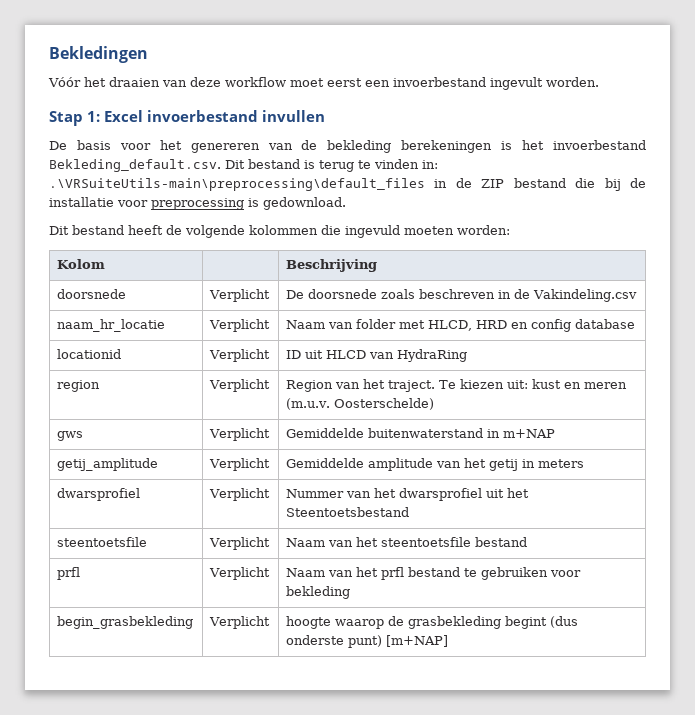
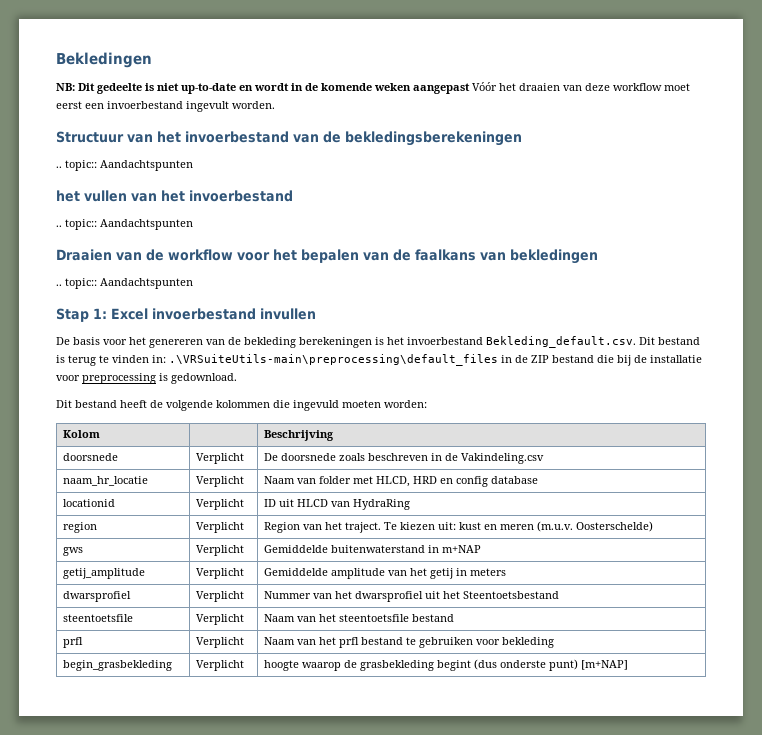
(148, 54) none -> [56,83,470,94] NB: Dit gedeelte is niet up-to-date en wordt in de komende weken aangepast
(599, 82) none -> [56,131,522,146] [56,160,193,171] [56,190,293,202] [56,219,193,230] [56,249,598,264] [56,278,193,289] // Structuur van het invoerbestand van de bekledingsberekeningen // .. topic:: Aandachtspunten // het vullen van het invoerbestand // .. topic:: Aandachtspunten // Draaien van de workflow voor het bepalen van de faalkans van bekledingen // .. topic:: Aandachtspunten

